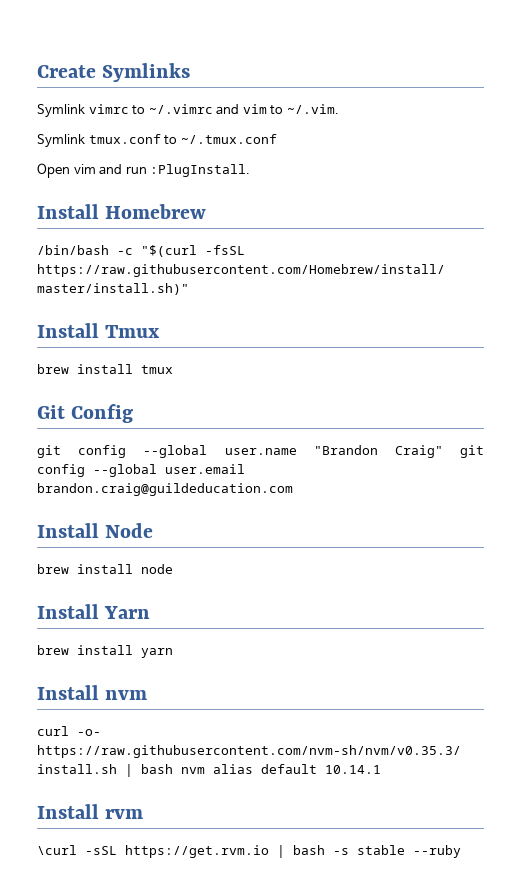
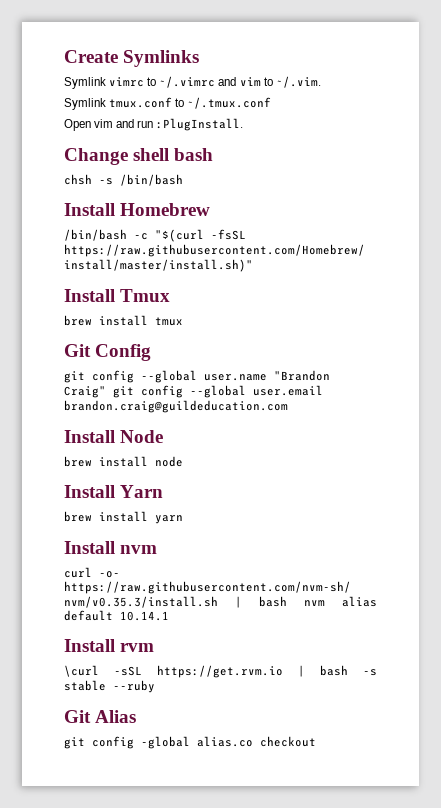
(251, 170) none -> [64,148,214,165] [64,174,183,186] // Change shell bash // chsh -s /bin/bash
(461, 851) none -> [64,710,137,723] [64,736,316,749] // Git Alias // git config -global alias.co checkout

